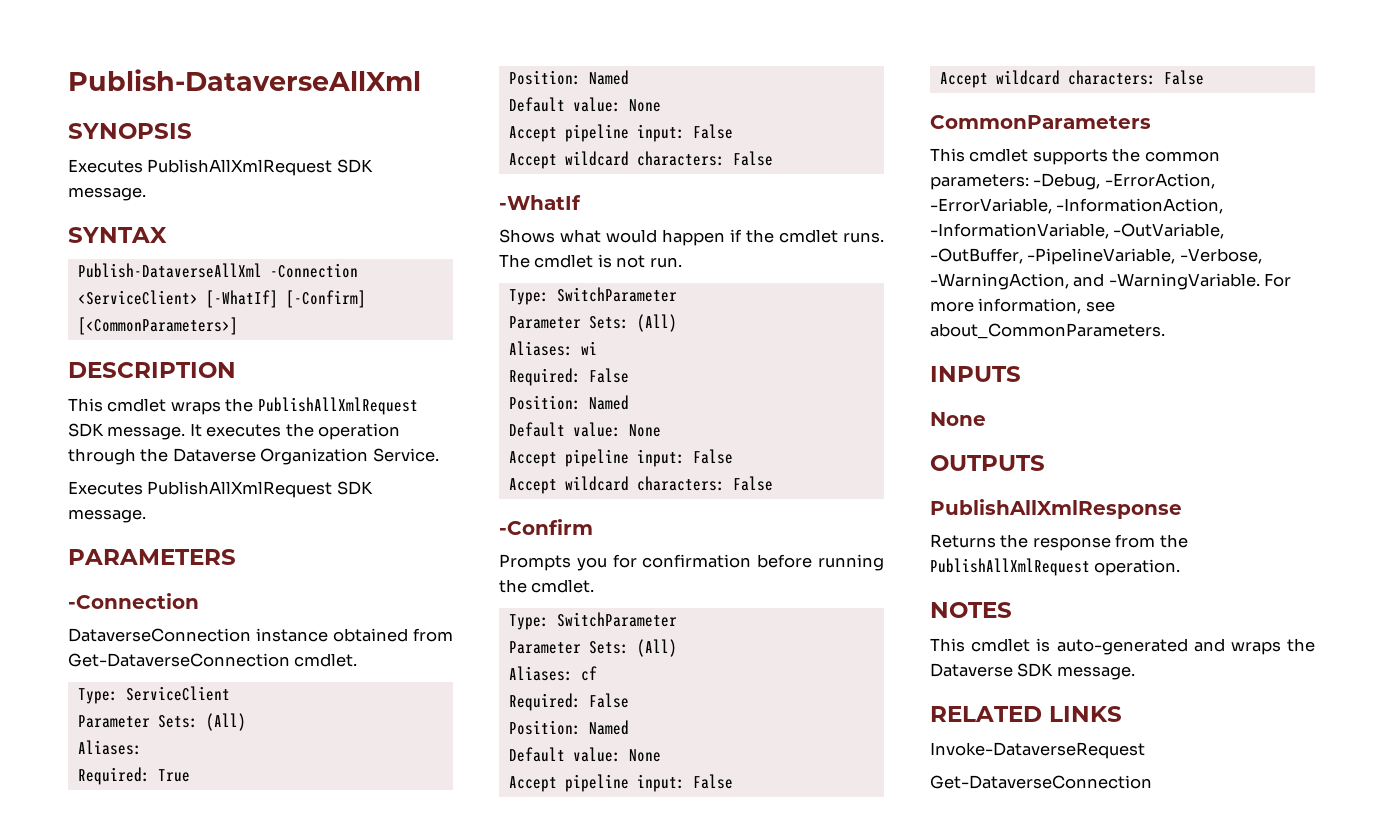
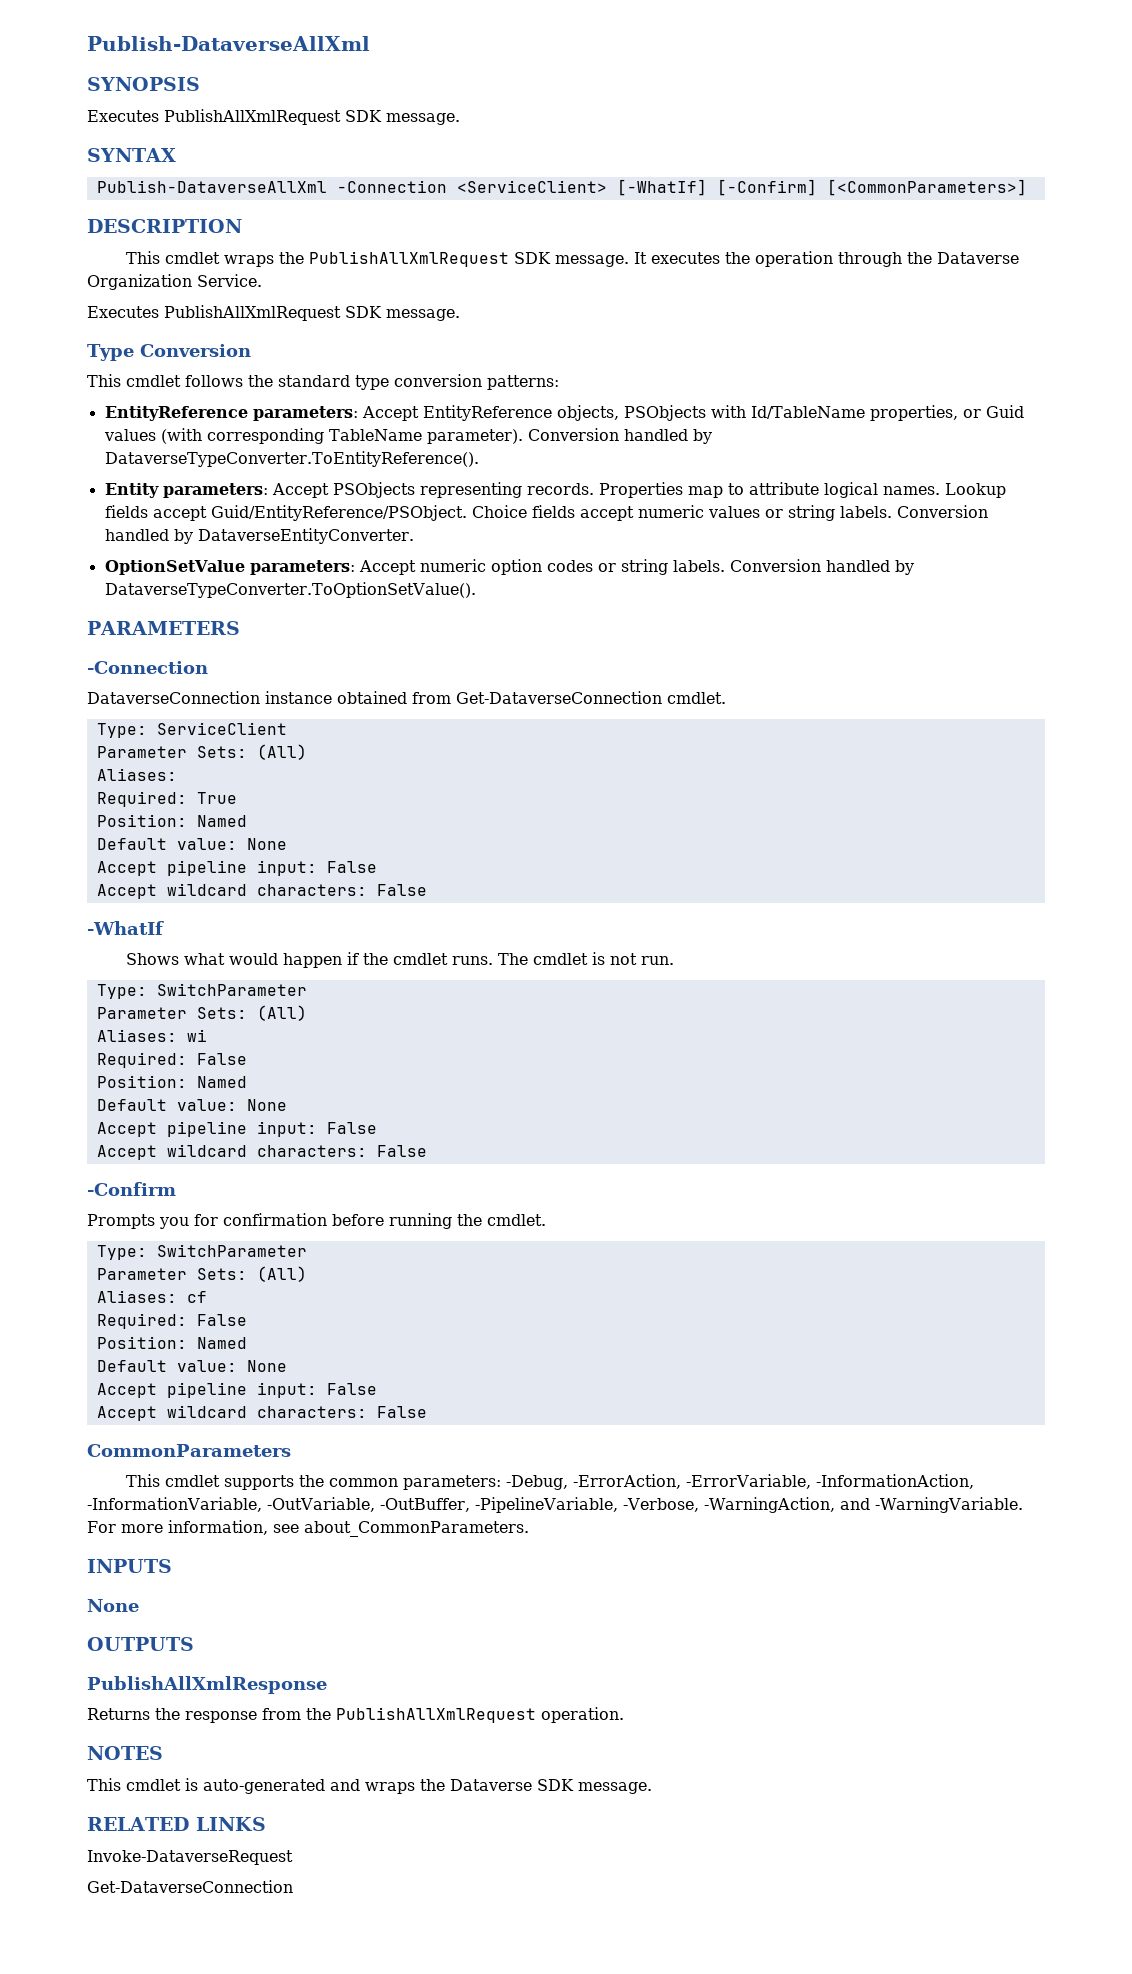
(146, 516) none -> [87,344,251,361] [87,374,559,390] [104,405,1024,421] [103,428,712,444] [104,451,479,467] [104,482,1006,498] [104,505,988,521] [104,528,414,544] [104,559,914,575] [104,582,476,598] // Type Conversion // This cmdlet follows the standard type conversion patterns: // EntityReference parameters: Accept EntityReference objects, PSObjects with Id/TableName properties, or Guid values (with corresponding TableName parameter). Conversion handled by DataverseTypeConverter.ToEntityReference(). // Entity parameters: Accept PSObjects representing records. Properties map to attribute logical names. Lookup fields accept Guid/EntityReference/PSObject. Choice fields accept numeric values or string labels. Conversion handled by DataverseEntityConverter. // OptionSetValue parameters: Accept numeric option codes or string labels. Conversion handled by DataverseTypeConverter.ToOptionSetValue().

